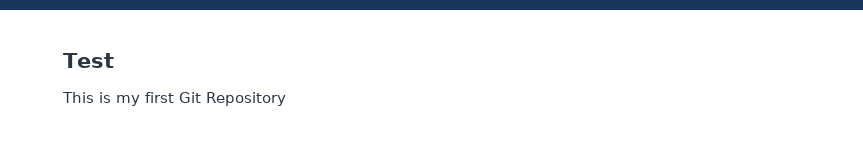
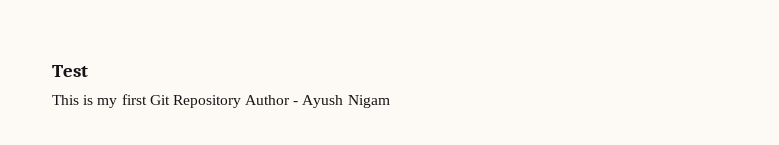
(286, 99) none -> [245,95,390,108] Author - Ayush Nigam

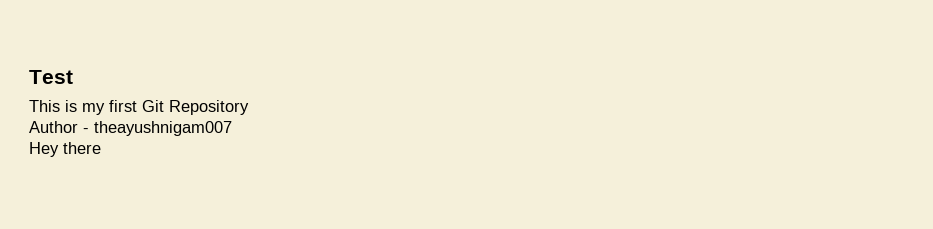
(241, 101) none -> (249, 107) //
[302,95,390,108] Ayush Nigam -> [94,121,232,136] [29,142,101,157] theayushnigam007 // Hey there

